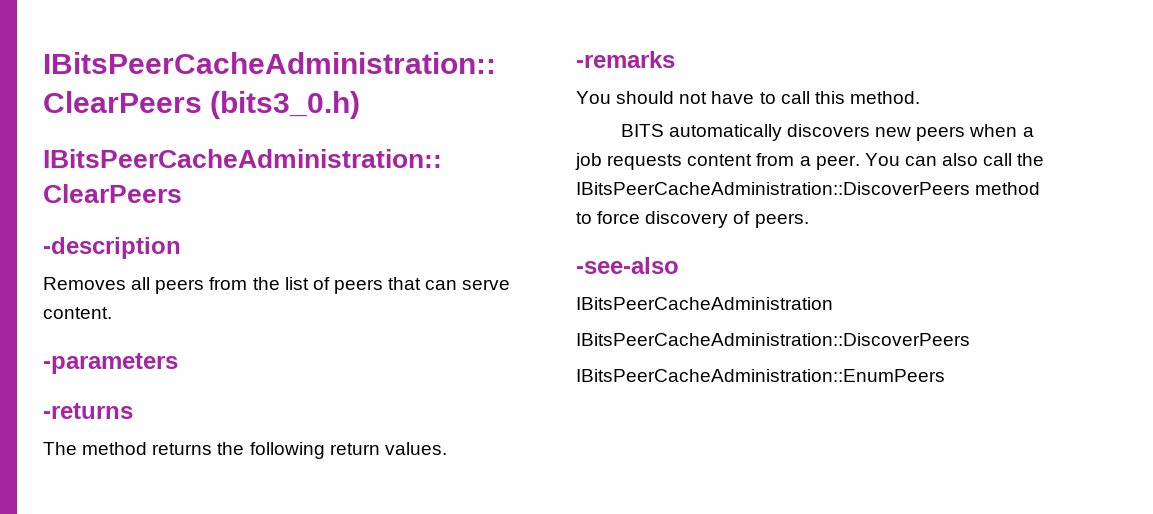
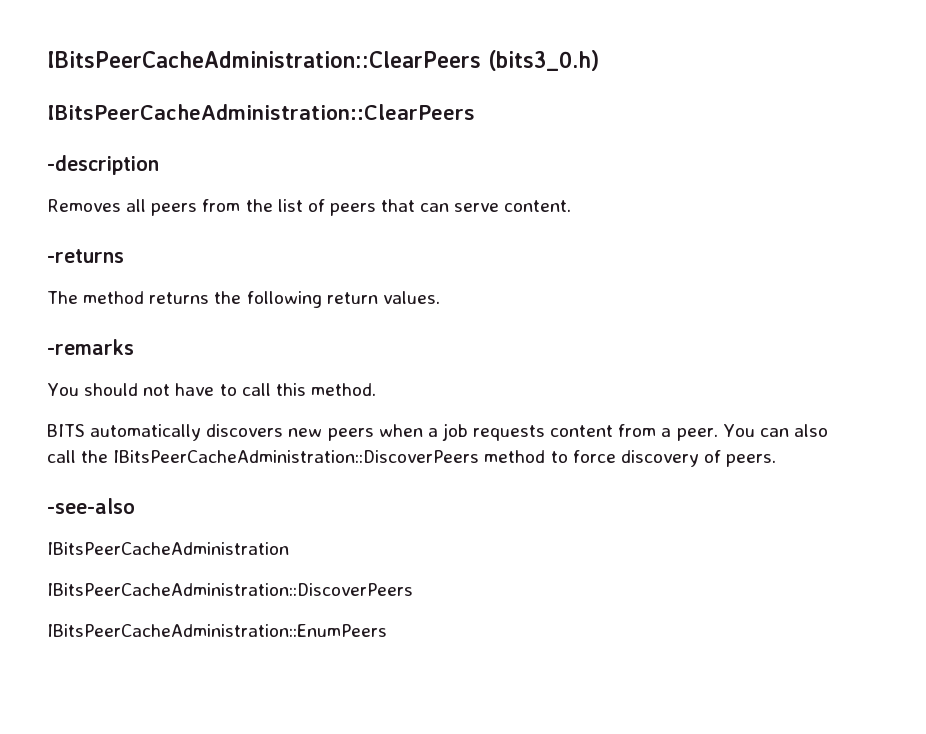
[43,353,178,374] // -parameters -> (572, 206) none

